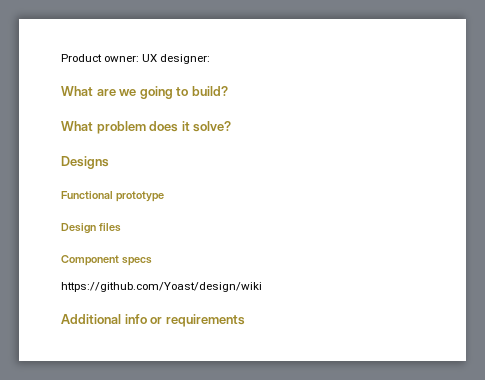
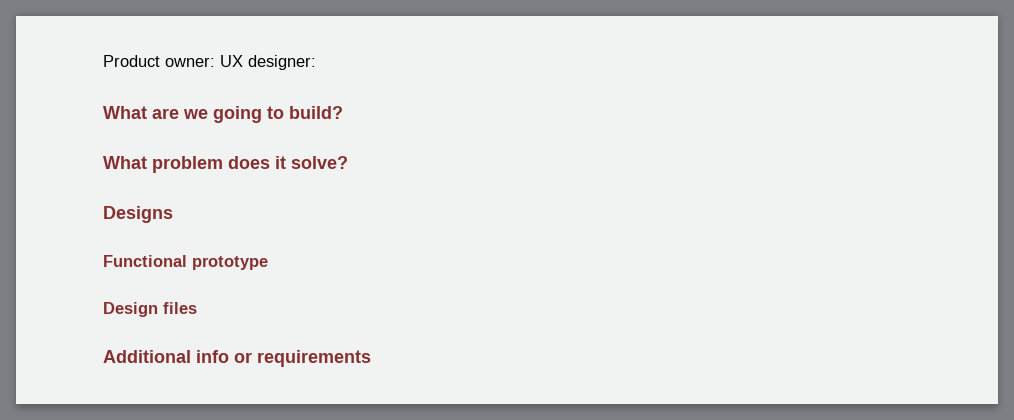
[61,255,152,266] [61,282,262,292] // Component specs // https://github.com/Yoast/design/wiki -> (197, 308) none

